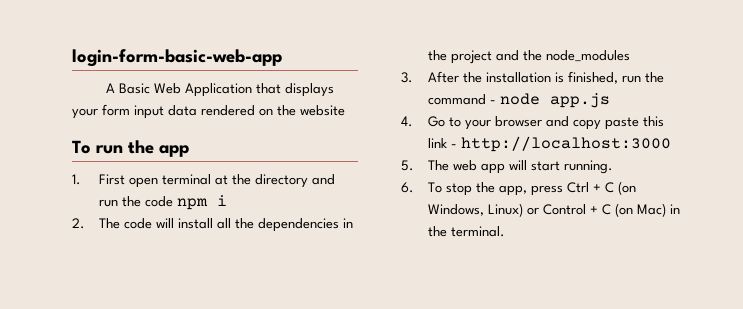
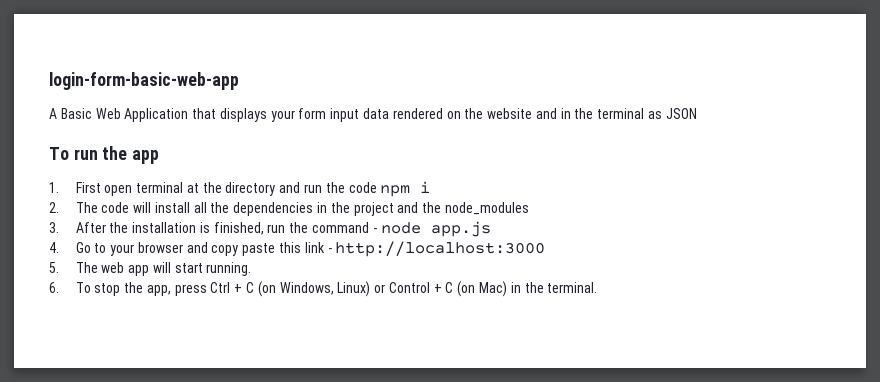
(345, 110) none -> [535,108,697,119] and in the terminal as JSON

